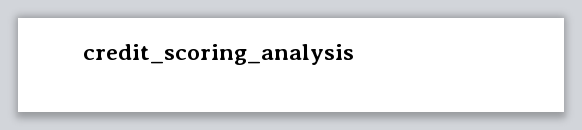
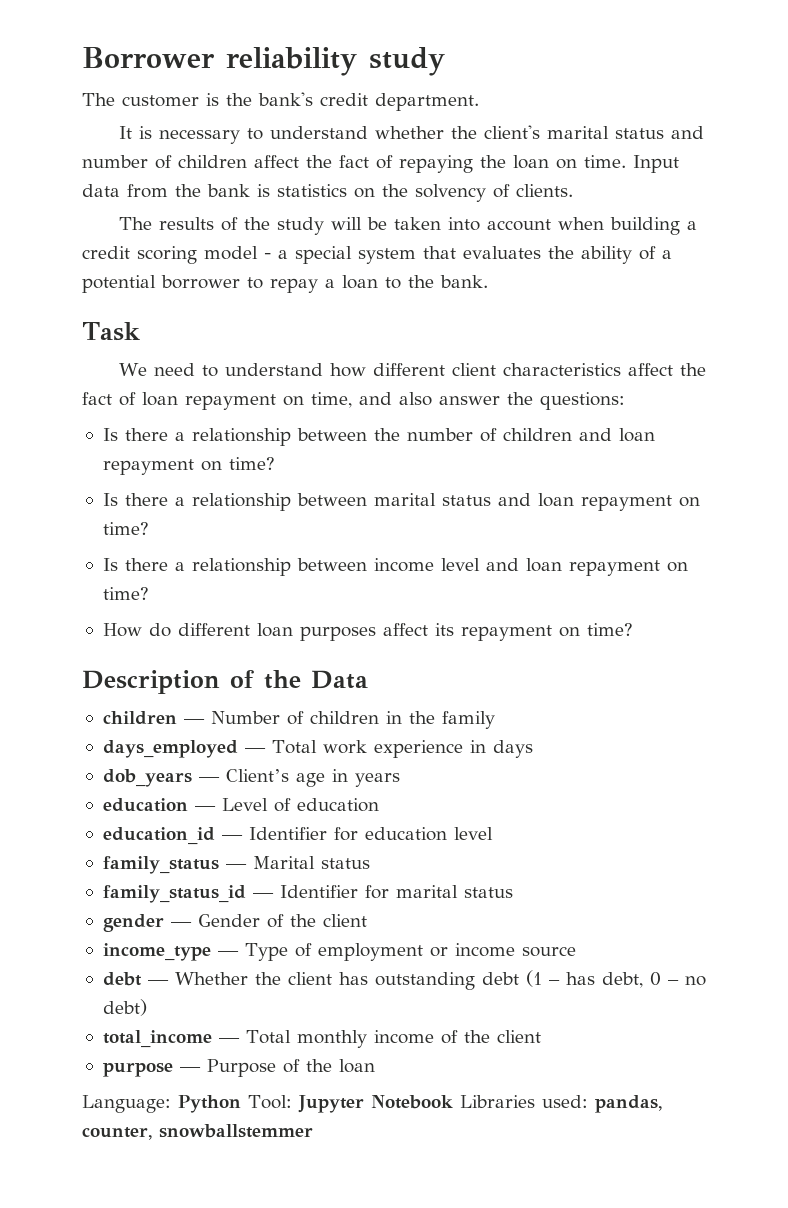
[83,44,354,65] credit_scoring_analysis -> [82,47,445,76] [82,92,479,111] [118,125,704,144] [82,155,679,173] [82,184,573,202] [118,217,697,235] [82,246,672,264] [82,275,488,293] [82,322,140,341] [118,363,706,377] [82,392,625,410] [102,428,655,446] [102,457,275,475] [102,493,700,511] [102,522,149,535] [102,558,688,576] [102,587,149,600] [102,623,633,641] [82,670,368,694] [102,711,495,729] [102,740,533,758] [102,769,400,787] [102,798,379,812] [102,827,493,845] [102,856,370,874] [102,885,513,903] [102,914,367,932] [102,943,576,961] [102,970,706,990] [102,999,147,1016] [102,1030,541,1048] [102,1059,375,1077] [82,1095,662,1113] [82,1124,313,1140] Borrower reliability study // The customer is the bank's credit department. // It is necessary to understand whether the client's marital status and number of children affect the fact of repaying the loan on time. Input data from the bank is statistics on the solvency of clients. // The results of the study will be taken into account when building a credit scoring model - a special system that evaluates the ability of a potential borrower to repay a loan to the bank. // Task // We need to understand how different client characteristics affect the fact of loan repayment on time, and also answer the questions: // Is there a relationship between the number of children and loan repayment on time? // Is there a relationship between marital status and loan repayment on time? // Is there a relationship between income level and loan repayment on time? // How do different loan purposes affect its repayment on time? // Description of the Data // children — Number of children in the family // days_employed — Total work experience in days // dob_years — Client’s age in years // education — Level of education // education_id — Identifier for education level // family_status — Marital status // family_status_id — Identifier for marital status // gender — Gender of the client // income_type — Type of employment or income source // debt — Whether the client has outstanding debt (1 – has debt, 0 – no debt) // total_income — Total monthly income of the client // purpose — Purpose of the loan // Language: Python Tool: Jupyter Notebook Libraries used: pandas, counter, snowballstemmer

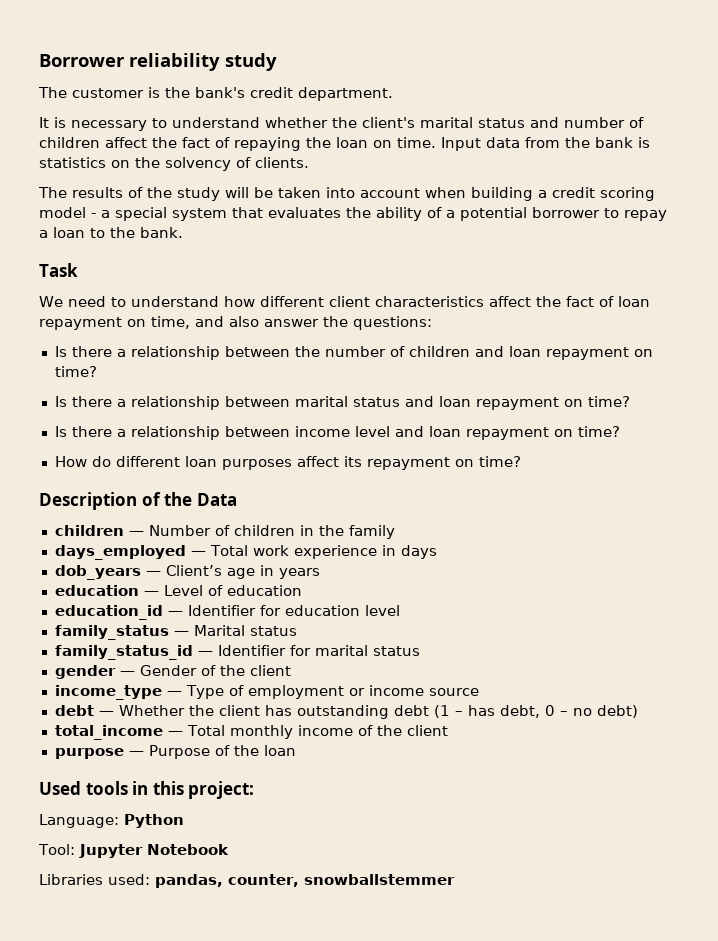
(375, 1066) none -> [39,781,255,799] // Used tools in this project:
(241, 1104) none -> (184, 821) //
(453, 1102) none -> (229, 849) //

